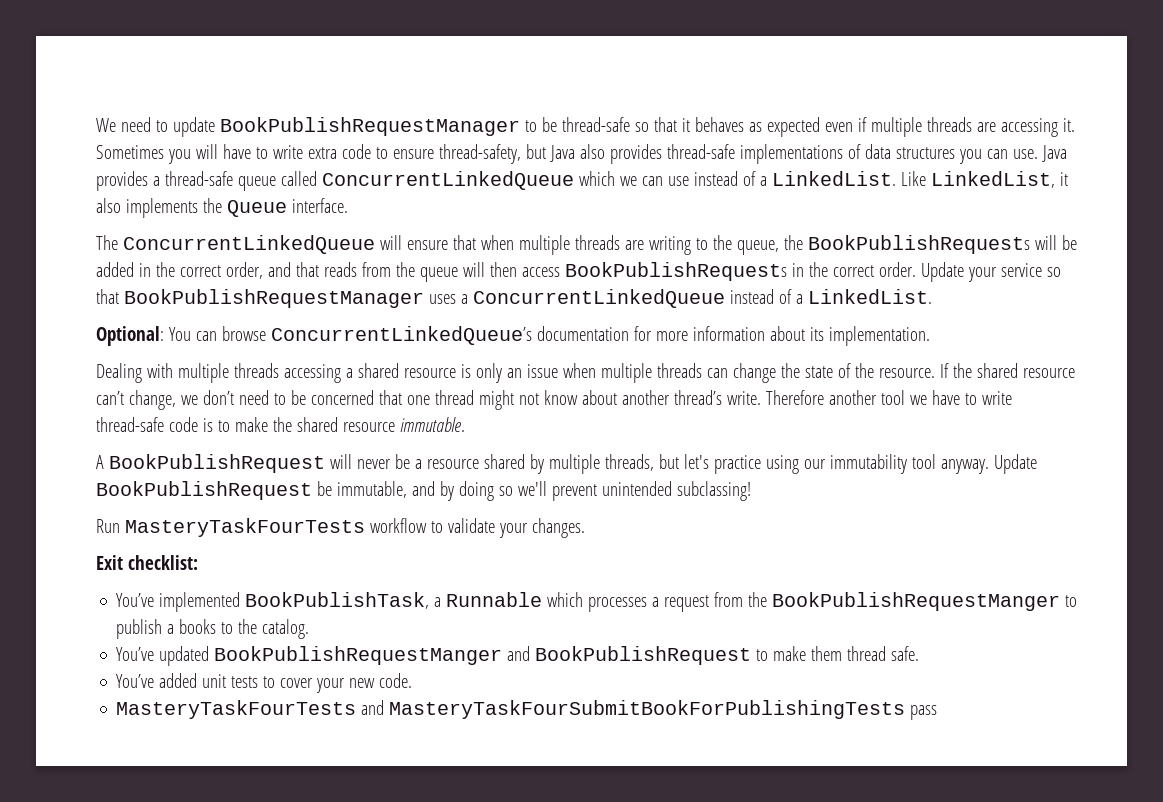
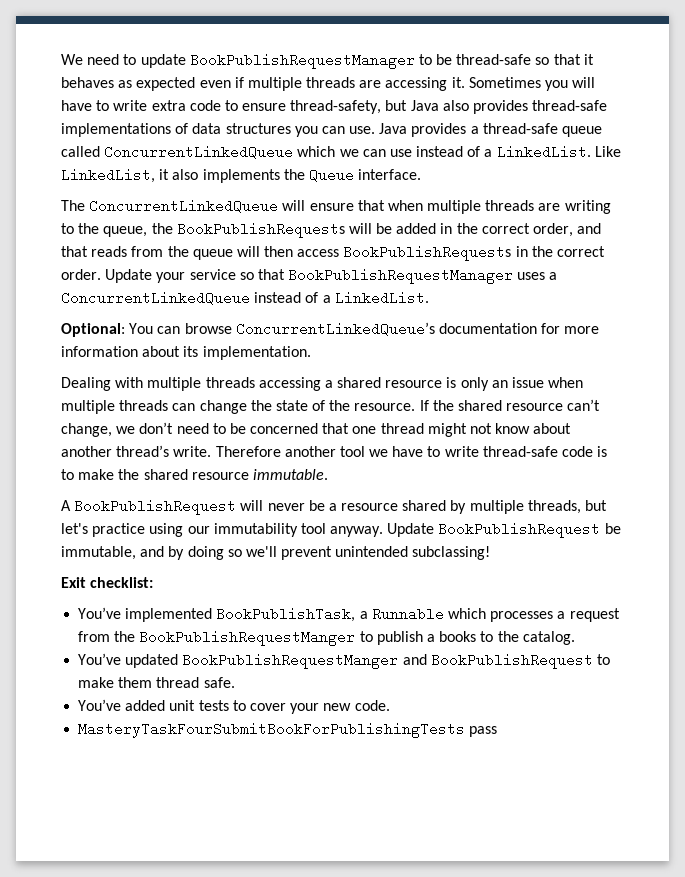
[96,518,585,538] // Run MasteryTaskFourTests workflow to validate your changes. -> (491, 553) none
[116,700,385,719] MasteryTaskFourTests and -> (390, 705) none

